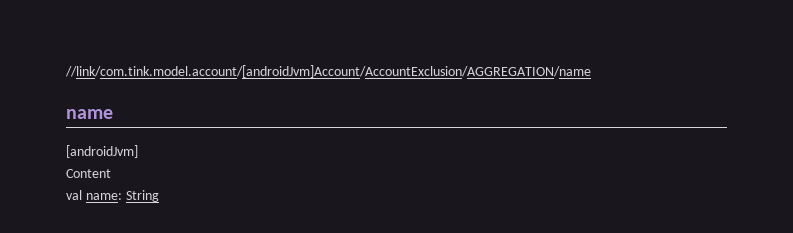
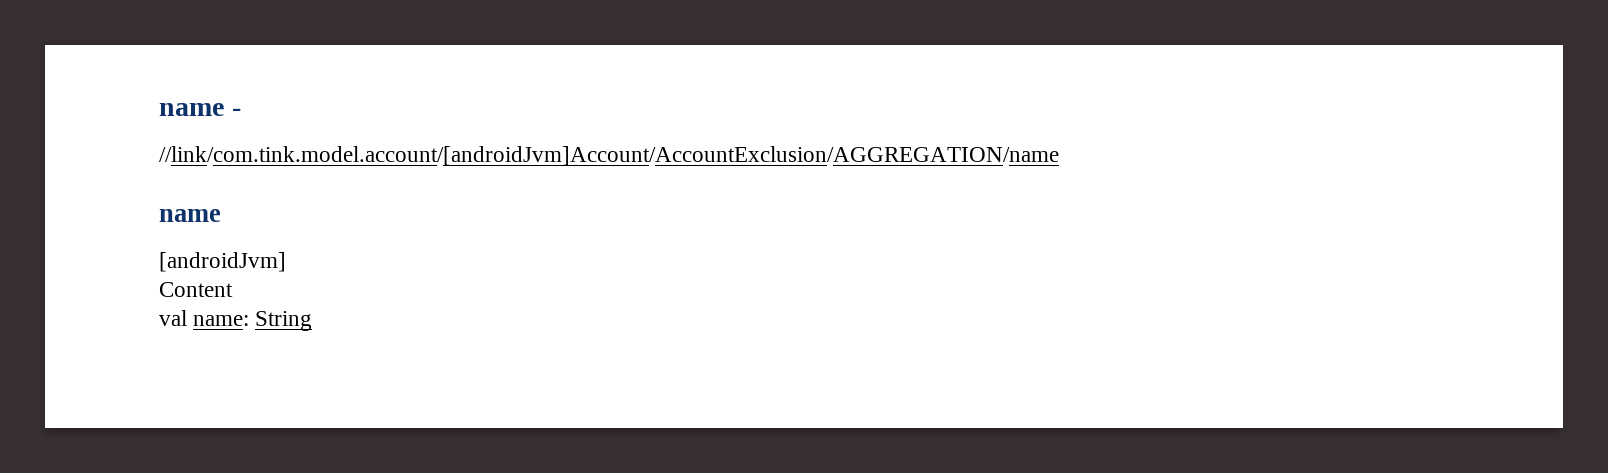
(65, 71) none -> [159,103,241,116] name - //

